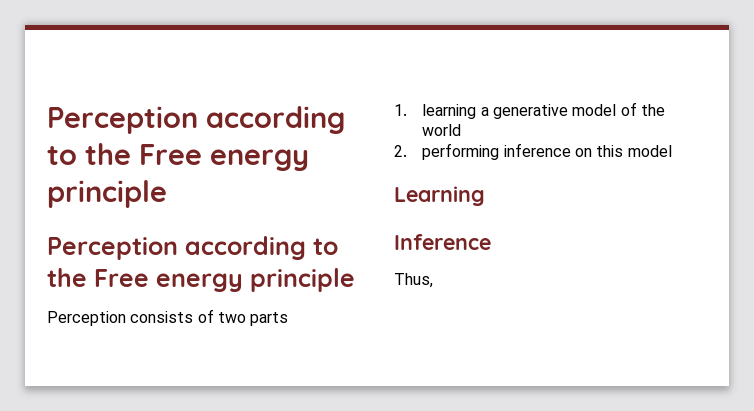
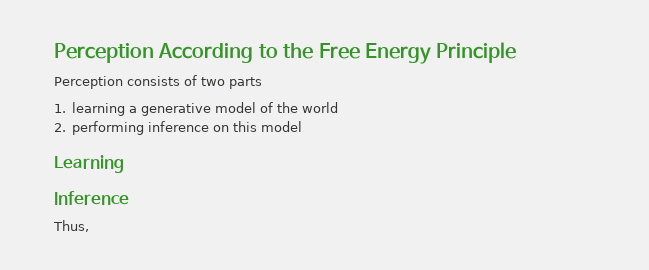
[47,106,345,134] [47,143,309,171] [47,180,167,208] [47,236,338,260] [47,268,355,292] Perception according to the Free energy principle // Perception according to the Free energy principle -> [54,42,517,64] Perception According to the Free Energy Principle

